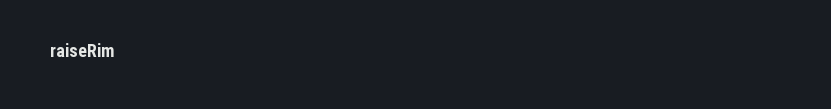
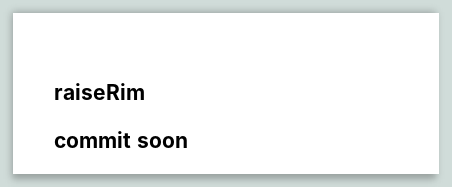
(114, 50) none -> [54,131,188,148] // commit soon

